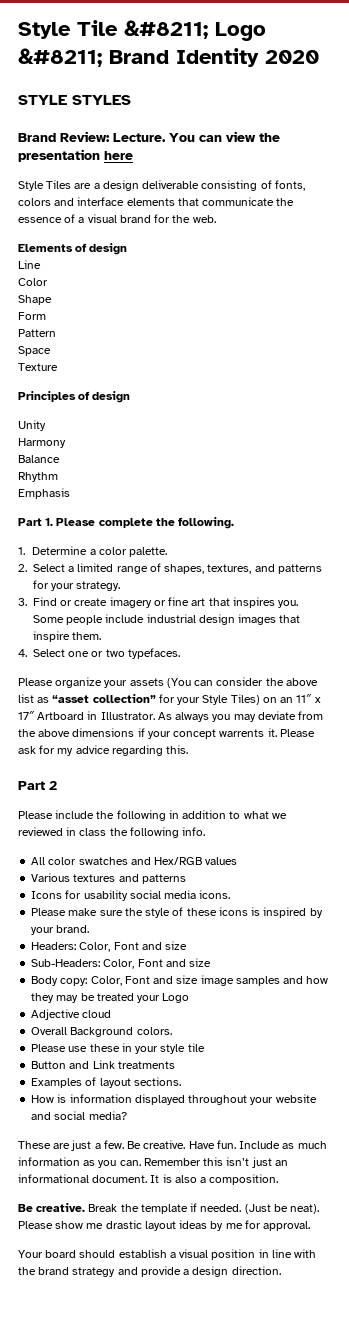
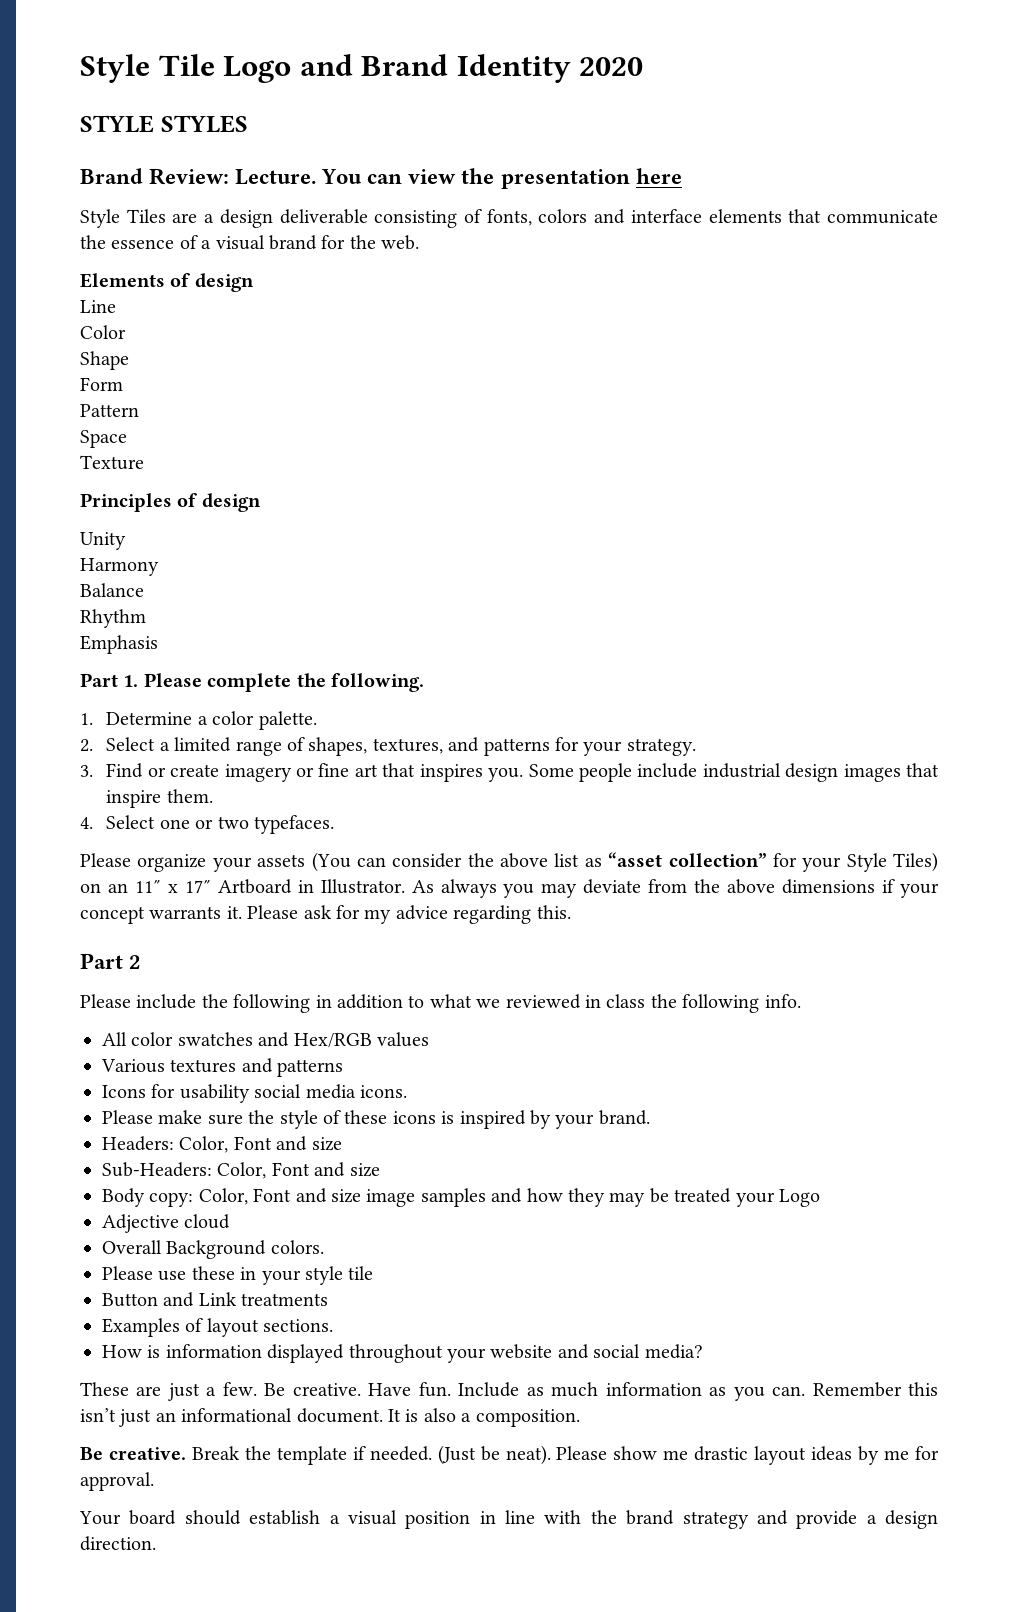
[124,20,266,41] [18,48,102,67] &#8211; Logo &#8211; -> [223,54,353,83] Logo and
[219,729,265,737] warrents -> [149,906,222,919] warrants

